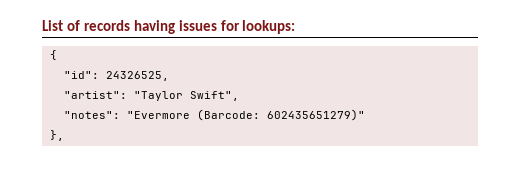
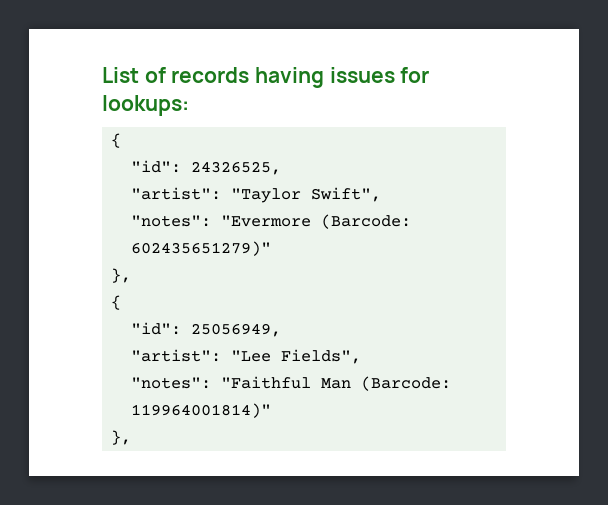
(64, 135) none -> [111,295,121,310] [131,322,281,337] [131,349,361,364] [131,376,451,391] [131,403,271,418] [111,430,131,445] // { // "id": 25056949, // "artist": "Lee Fields", // "notes": "Faithful Man (Barcode: 119964001814)" // },

